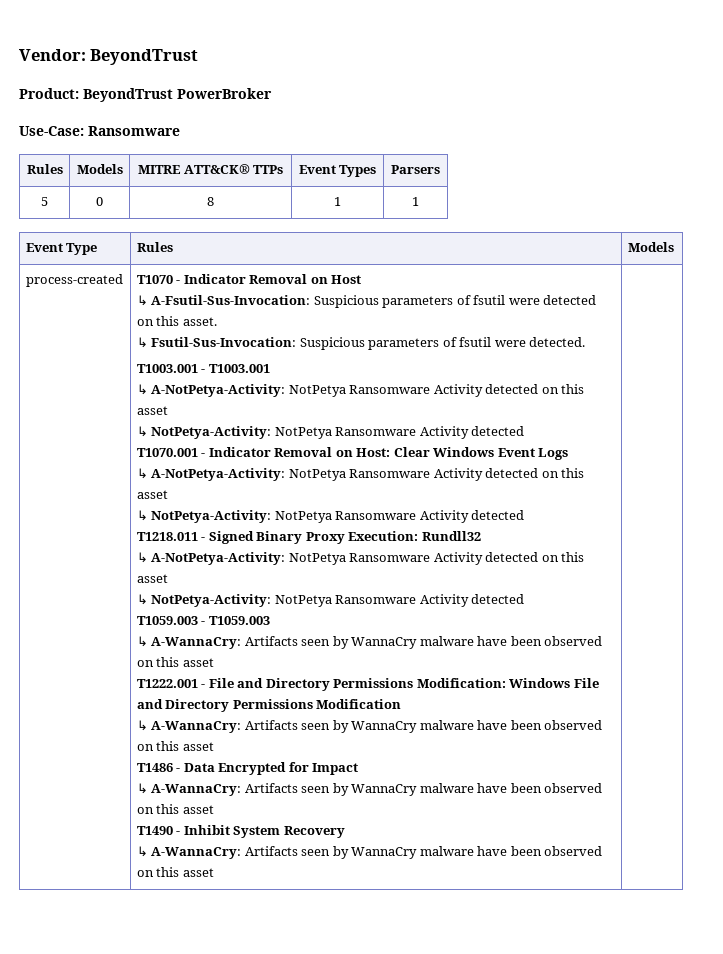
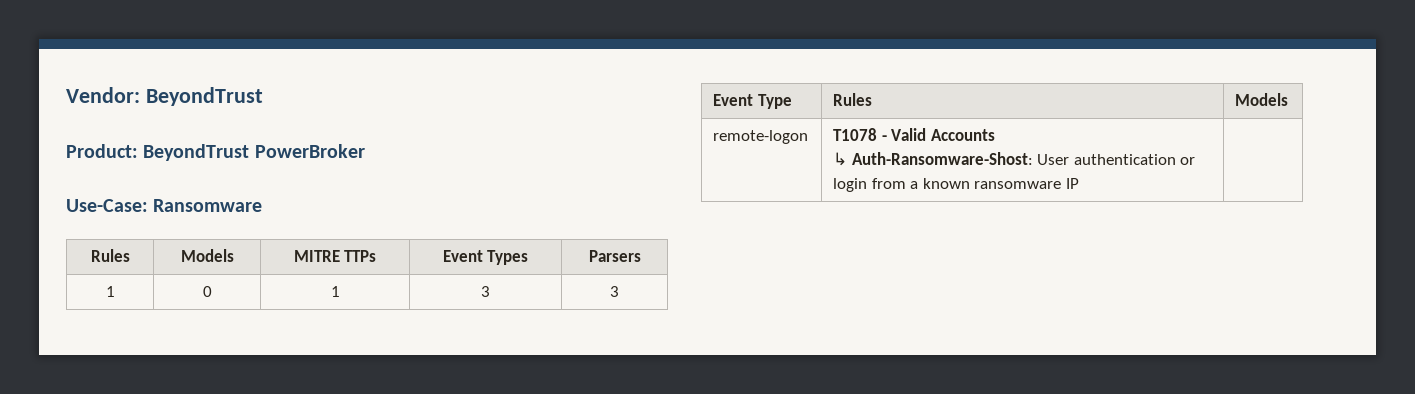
[183,164,250,174] ATT&CK® -> (340, 256) none
[41,197,48,206] 5 -> [105,286,115,297] 1
[207,197,214,206] [334,197,341,206] [412,197,419,206] | 8 | 1 | 1 -> [330,286,340,297] [481,286,490,297] [610,286,619,297] | 1 | 3 | 3
[25,274,123,287] [136,274,362,284] [136,295,597,308] [136,316,217,326] [136,337,586,350] [136,364,270,373] [136,384,585,397] [136,406,168,415] [136,426,525,439] [136,447,569,460] [136,468,585,481] [136,490,168,499] [136,510,525,523] [136,531,481,544] [136,552,585,565] [136,574,168,583] [136,594,525,607] [136,616,270,625] [136,636,603,649] [136,657,214,667] [136,678,599,691] [136,699,402,712] [136,720,603,733] [136,741,214,751] [136,762,359,775] [136,783,603,796] [136,804,214,814] [136,825,345,838] [136,846,603,859] [136,867,214,877] process-created | T1070 - Indicator Removal on Host // ↳ A-Fsutil-Sus-Invocation: Suspicious parameters of fsutil were detected on this asset. // ↳ Fsutil-Sus-Invocation: Suspicious parameters of fsutil were detected. // T1003.001 - T1003.001 // ↳ A-NotPetya-Activity: NotPetya Ransomware Activity detected on this asset // ↳ NotPetya-Activity: NotPetya Ransomware Activity detected // T1070.001 - Indicator Removal on Host: Clear Windows Event Logs // ↳ A-NotPetya-Activity: NotPetya Ransomware Activity detected on this asset // ↳ NotPetya-Activity: NotPetya Ransomware Activity detected // T1218.011 - Signed Binary Proxy Execution: Rundll32 // ↳ A-NotPetya-Activity: NotPetya Ransomware Activity detected on this asset // ↳ NotPetya-Activity: NotPetya Ransomware Activity detected // T1059.003 - T1059.003 // ↳ A-WannaCry: Artifacts seen by WannaCry malware have been observed on this asset // T1222.001 - File and Directory Permissions Modification: Windows File and Directory Permissions Modification // ↳ A-WannaCry: Artifacts seen by WannaCry malware have been observed on this asset // T1486 - Data Encrypted for Impact // ↳ A-WannaCry: Artifacts seen by WannaCry malware have been observed on this asset // T1490 - Inhibit System Recovery // ↳ A-WannaCry: Artifacts seen by WannaCry malware have been observed on this asset -> [713,130,809,144] [833,128,995,141] [833,152,1196,166] [833,178,1079,192] remote-logon | T1078 - Valid Accounts // ↳ Auth-Ransomware-Shost: User authentication or login from a known ransomware IP

